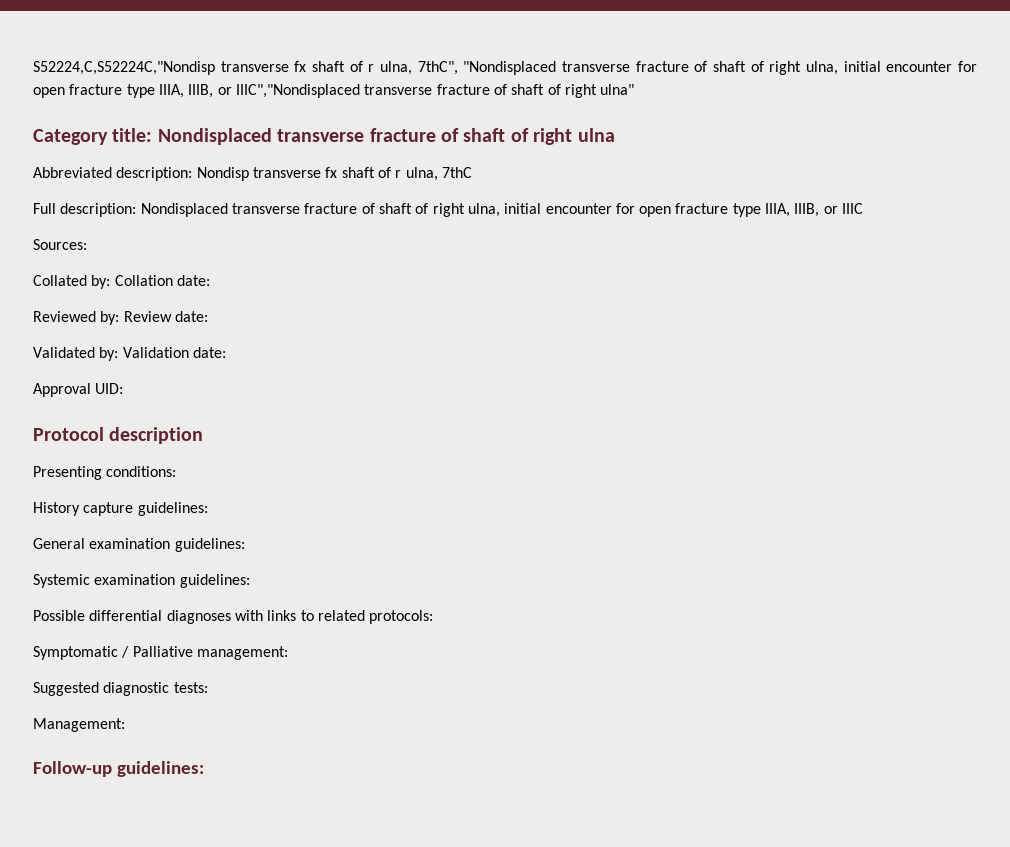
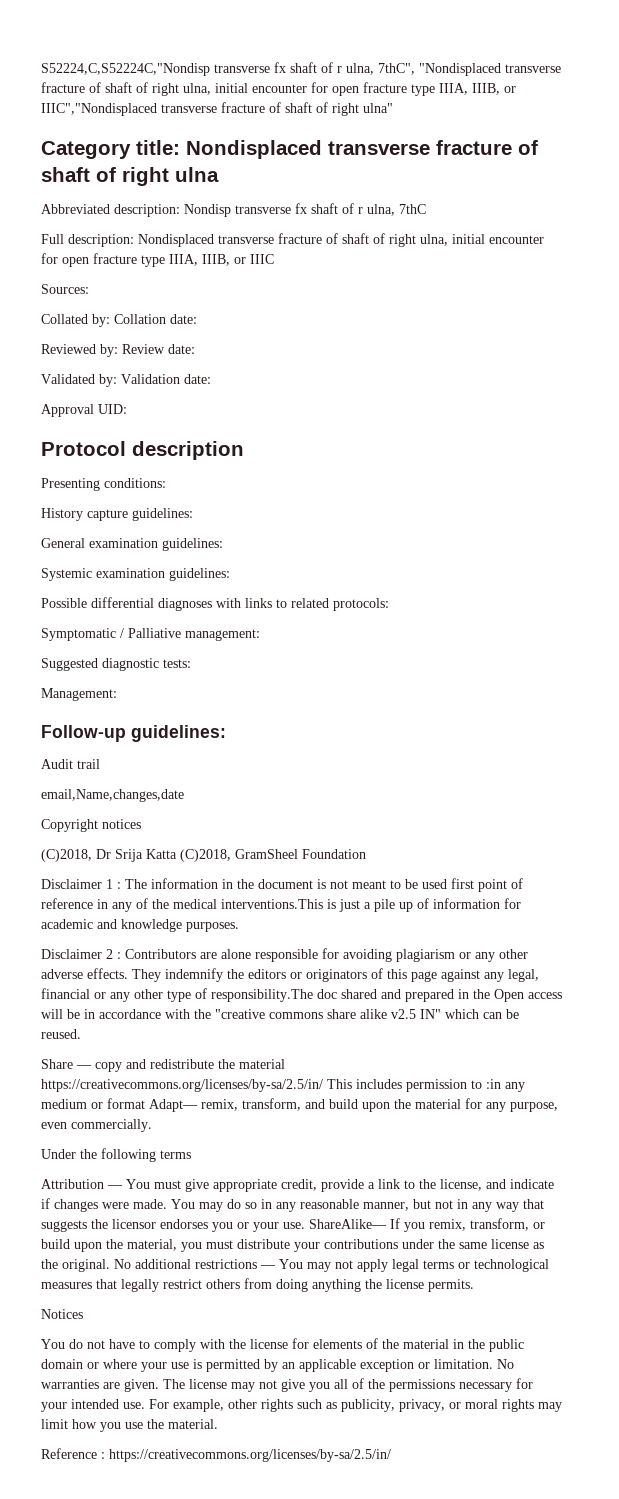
(204, 769) none -> [41,759,100,769] [41,789,184,802] [41,819,141,832] [41,849,366,862] [41,878,523,892] [41,898,521,912] [41,919,239,932] [41,948,528,962] [41,968,539,982] [41,988,562,1002] [41,1009,519,1019] [41,1029,81,1039] [41,1059,285,1072] [41,1079,525,1092] [41,1098,558,1112] [41,1119,152,1132] [41,1148,191,1162] [41,1179,554,1192] [41,1198,544,1212] [41,1218,545,1232] [41,1239,544,1252] [41,1259,549,1272] [41,1278,474,1292] [41,1309,83,1319] [41,1338,524,1352] [41,1359,514,1372] [41,1378,533,1392] [41,1399,562,1412] [41,1419,218,1432] [41,1448,391,1462] // Audit trail // email,Name,changes,date // Copyright notices // (C)2018, Dr Srija Katta (C)2018, GramSheel Foundation // Disclaimer 1 : The information in the document is not meant to be used first point of reference in any of the medical interventions.This is just a pile up of information for academic and knowledge purposes. // Disclaimer 2 : Contributors are alone responsible for avoiding plagiarism or any other adverse effects. They indemnify the editors or originators of this page against any legal, financial or any other type of responsibility.The doc shared and prepared in the Open access will be in accordance with the "creative commons share alike v2.5 IN" which can be reused. // Share — copy and redistribute the material https://creativecommons.org/licenses/by-sa/2.5/in/ This includes permission to :in any medium or format Adapt— remix, transform, and build upon the material for any purpose, even commercially. // Under the following terms // Attribution — You must give appropriate credit, provide a link to the license, and indicate if changes were made. You may do so in any reasonable manner, but not in any way that suggests the licensor endorses you or your use. ShareAlike— If you remix, transform, or build upon the material, you must distribute your contributions under the same license as the original. No additional restrictions — You may not apply legal terms or technological measures that legally restrict others from doing anything the license permits. // Notices // You do not have to comply with the license for elements of the material in the public domain or where your use is permitted by an applicable exception or limitation. No warranties are given. The license may not give you all of the permissions necessary for your intended use. For example, other rights such as publicity, privacy, or moral rights may limit how you use the material. // Reference : https://creativecommons.org/licenses/by-sa/2.5/in/

